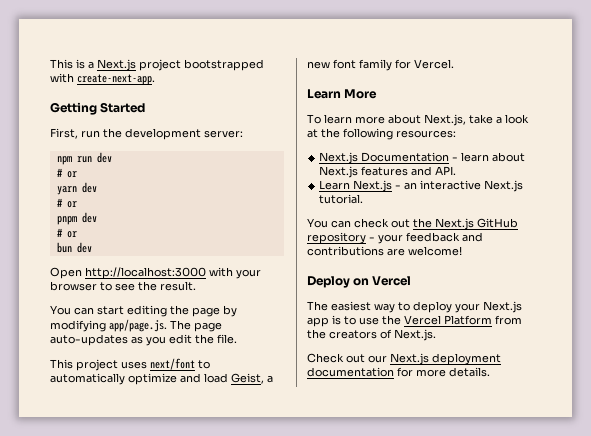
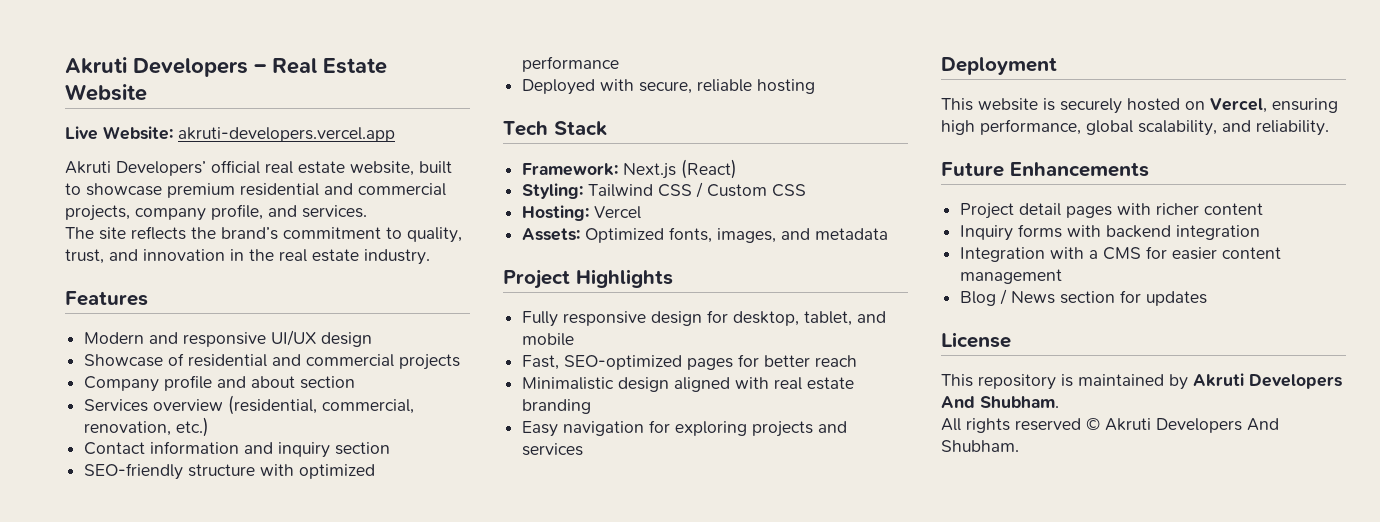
[50,59,264,71] [50,73,155,85] [50,102,146,115] [50,128,243,140] [56,152,112,165] [56,168,77,178] [56,182,97,195] [56,198,77,208] [56,212,97,225] [56,228,77,238] [56,242,92,253] [50,267,261,279] [50,281,196,291] [50,305,237,317] [50,319,222,332] [50,334,237,346] [50,358,210,371] [50,373,273,385] [307,59,454,71] [307,89,378,99] [307,114,529,126] [307,128,456,140] [319,152,526,164] [319,166,457,178] [319,180,524,192] [319,194,364,204] [307,218,518,230] [307,232,483,244] [307,246,462,256] [307,276,412,288] [307,301,522,313] [307,315,522,327] [307,329,436,341] [307,353,501,365] [307,367,490,377] This is a Next.js project bootstrapped with create-next-app. // Getting Started // First, run the development server: // npm run dev // # or // yarn dev // # or // pnpm dev // # or // bun dev // Open http://localhost:3000 with your browser to see the result. // You can start editing the page by modifying app/page.js. The page auto-updates as you edit the file. // This project uses next/font to automatically optimize and load Geist, a new font family for Vercel. // Learn More // To learn more about Next.js, take a look at the following resources: // Next.js Documentation - learn about Next.js features and API. // Learn Next.js - an interactive Next.js tutorial. // You can check out the Next.js GitHub repository - your feedback and contributions are welcome! // Deploy on Vercel // The easiest way to deploy your Next.js app is to use the Vercel Platform from the creators of Next.js. // Check out our Next.js deployment documentation for more details. -> [65,57,387,77] [65,84,147,101] [65,126,395,142] [65,160,452,176] [65,183,446,198] [65,204,367,221] [65,226,462,243] [65,249,430,265] [65,291,148,306] [84,330,373,347] [84,353,461,370] [84,375,356,392] [84,395,415,415] [84,417,210,437] [84,441,391,458] [84,463,376,480] [522,56,620,72] [522,79,816,95] [503,121,607,136] [522,159,738,179] [522,182,807,199] [522,205,642,221] [522,227,889,243] [503,269,673,289] [522,310,887,327] [522,333,575,346] [522,354,858,370] [522,377,855,392] [522,399,592,414] [522,420,848,437] [522,443,584,456] [941,57,1057,75] [941,98,1338,114] [941,119,1329,136] [941,162,1149,177] [960,203,1264,219] [960,224,1261,241] [960,246,1282,262] [960,269,1063,284] [960,289,1208,306] [941,332,1011,348] [941,373,1342,390] [941,396,1059,408] [941,418,1279,433] [941,440,1019,452] Akruti Developers – Real Estate Website // Live Website: akruti-developers.vercel.app // Akruti Developers’ official real estate website, built to showcase premium residential and commercial projects, company profile, and services. // The site reflects the brand’s commitment to quality, trust, and innovation in the real estate industry. // Features // Modern and responsive UI/UX design // Showcase of residential and commercial projects // Company profile and about section // Services overview (residential, commercial, renovation, etc.) // Contact information and inquiry section // SEO-friendly structure with optimized performance // Deployed with secure, reliable hosting // Tech Stack // Framework: Next.js (React) // Styling: Tailwind CSS / Custom CSS // Hosting: Vercel // Assets: Optimized fonts, images, and metadata // Project Highlights // Fully responsive design for desktop, tablet, and mobile // Fast, SEO-optimized pages for better reach // Minimalistic design aligned with real estate branding // Easy navigation for exploring projects and services // Deployment // This website is securely hosted on Vercel, ensuring high performance, global scalability, and reliability. // Future Enhancements // Project detail pages with richer content // Inquiry forms with backend integration // Integration with a CMS for easier content management // Blog / News section for updates // License // This repository is maintained by Akruti Developers And Shubham. // All rights reserved © Akruti Developers And Shubham.

